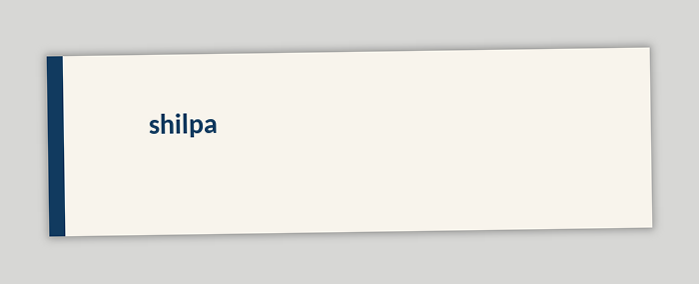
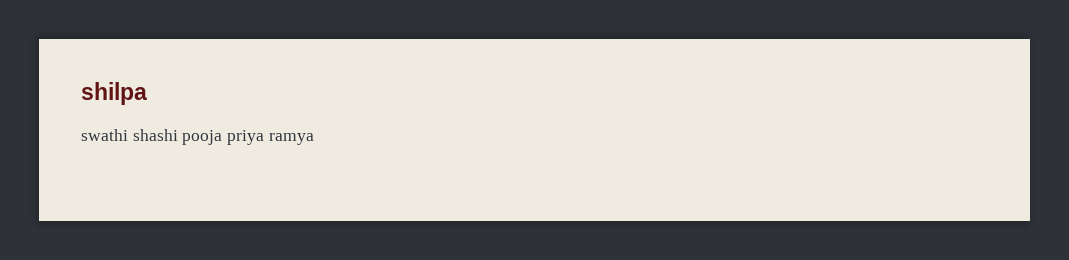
(218, 125) none -> [81,129,314,145] // swathi shashi pooja priya ramya

